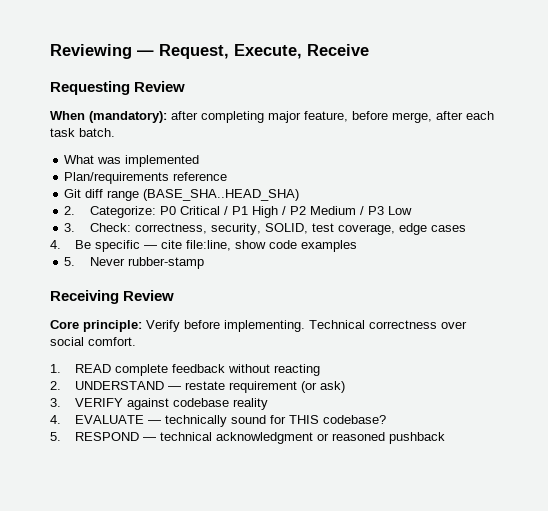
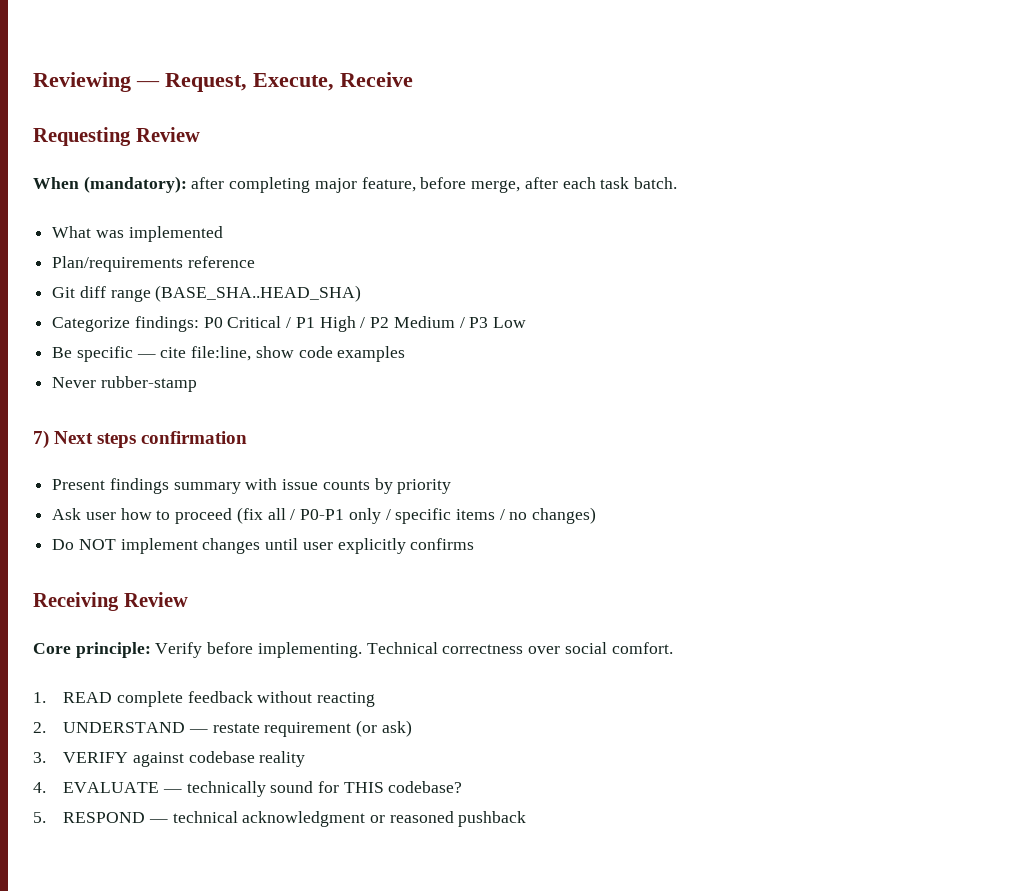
[64,206,156,218] 2. Categorize: -> [52,316,199,332] Categorize findings:
[64,223,466,235] [50,240,61,249] 3. Check: correctness, security, SOLID, test coverage, edge cases // 4. -> (526, 322) none
[64,257,76,266] 5. -> (406, 354) none
(204, 263) none -> [33,430,248,449] [52,478,452,494] [52,507,597,524] [52,538,475,554] // 7) Next steps confirmation // Present findings summary with issue counts by priority // Ask user how to proceed (fix all / P0-P1 only / specific items / no changes) // Do NOT implement changes until user explicitly confirms

